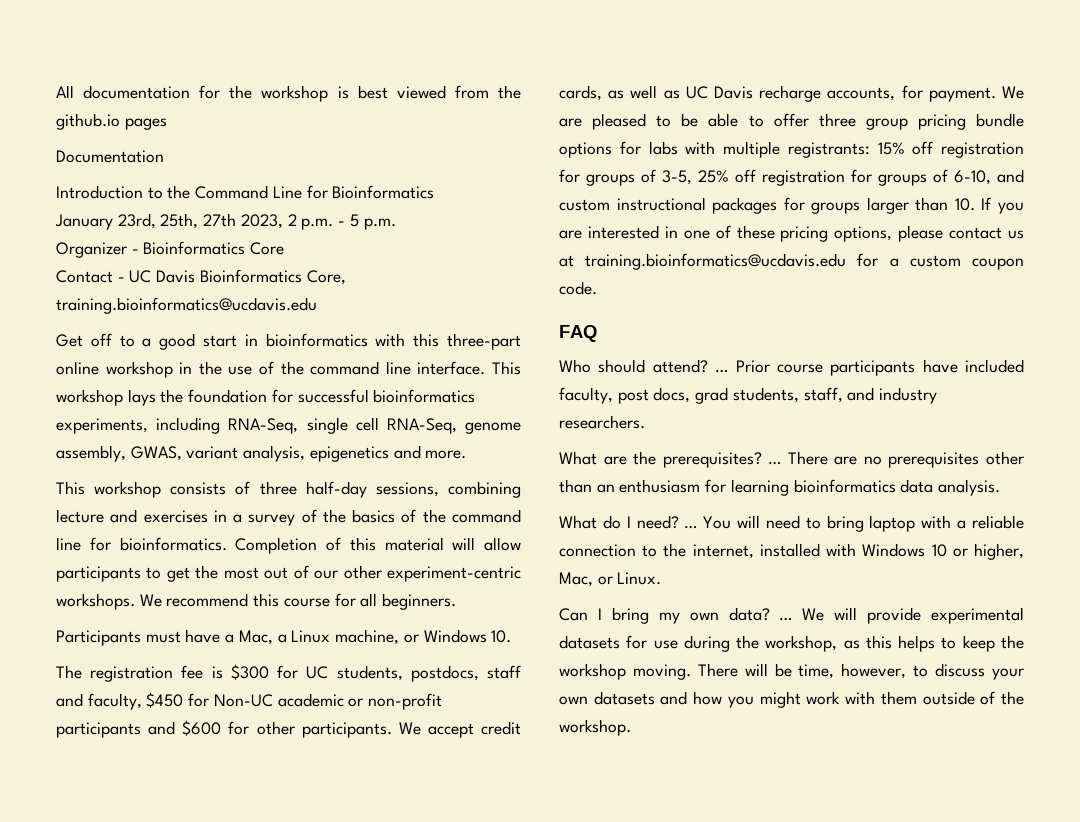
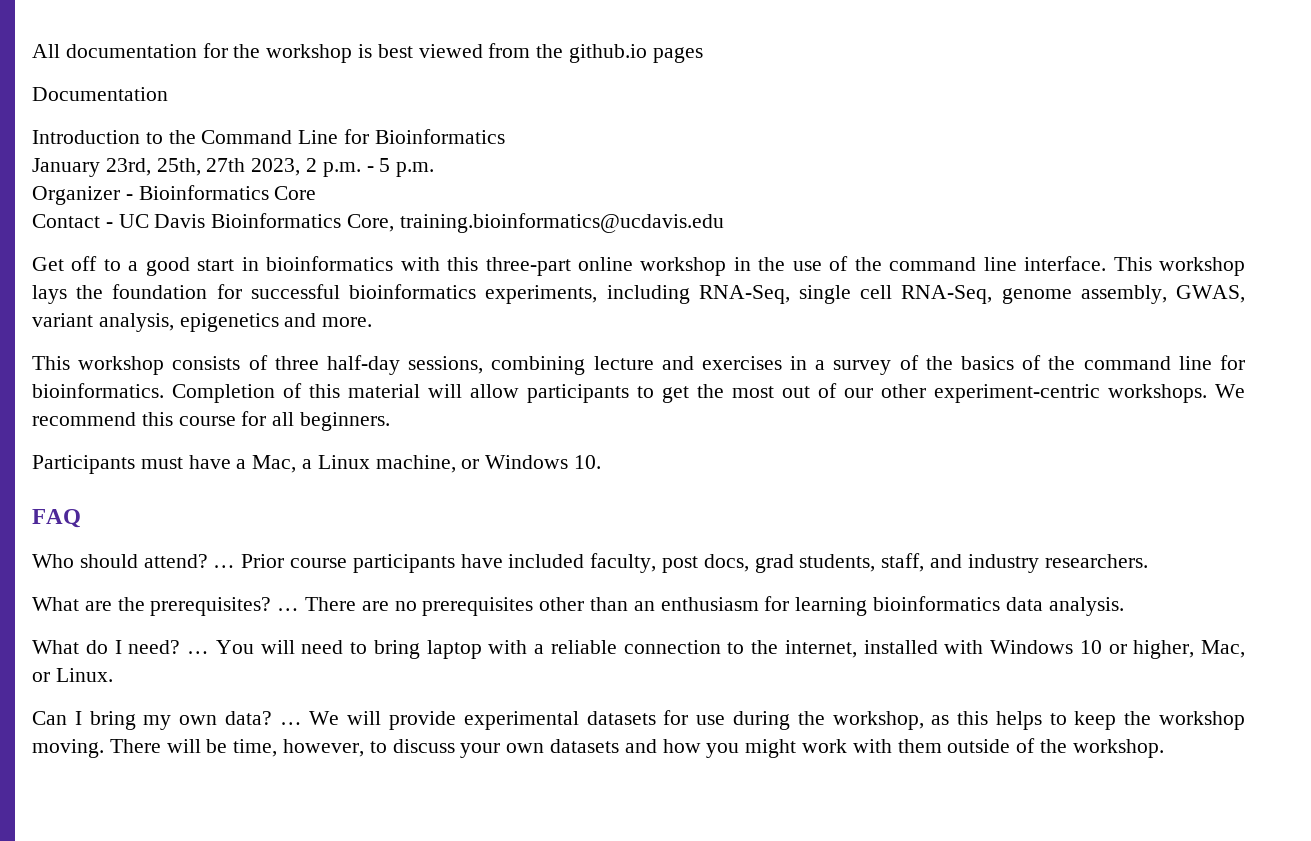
[56,664,521,682] [56,692,443,710] [56,720,521,738] [559,85,1024,102] [559,113,1024,130] [559,141,1024,158] [559,169,1024,186] [559,197,1024,214] [559,225,1024,242] [559,253,1024,270] [559,281,597,295] // The registration fee is $300 for UC students, postdocs, staff and faculty, $450 for Non-UC academic or non-profit participants and $600 for other participants. We accept credit cards, as well as UC Davis recharge accounts, for payment. We are pleased to be able to offer three group pricing bundle options for labs with multiple registrants: 15% off registration for groups of 3-5, 25% off registration for groups of 6-10, and custom instructional packages for groups larger than 10. If you are interested in one of these pricing options, please contact us at training.bioinformatics@ucdavis.edu for a custom coupon code. -> (602, 462) none

